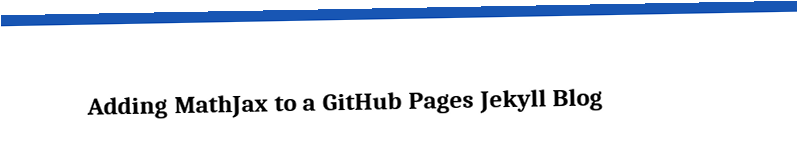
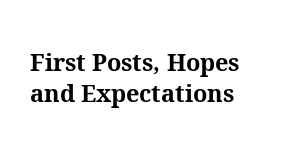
[86,88,604,120] Adding MathJax to a GitHub Pages Jekyll Blog -> [30,53,239,77] [30,84,235,108] First Posts, Hopes and Expectations

